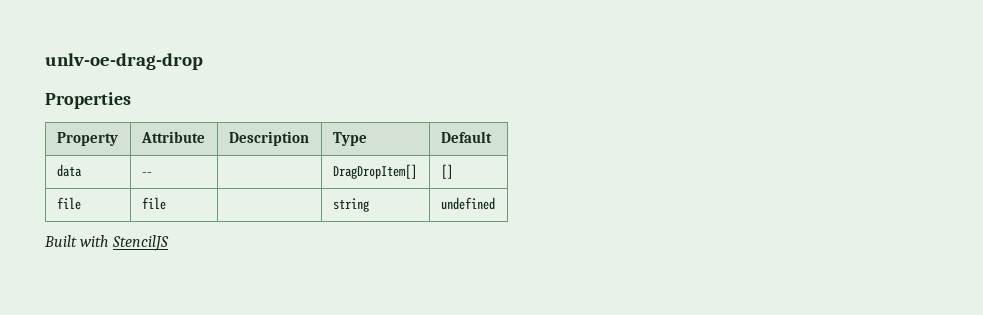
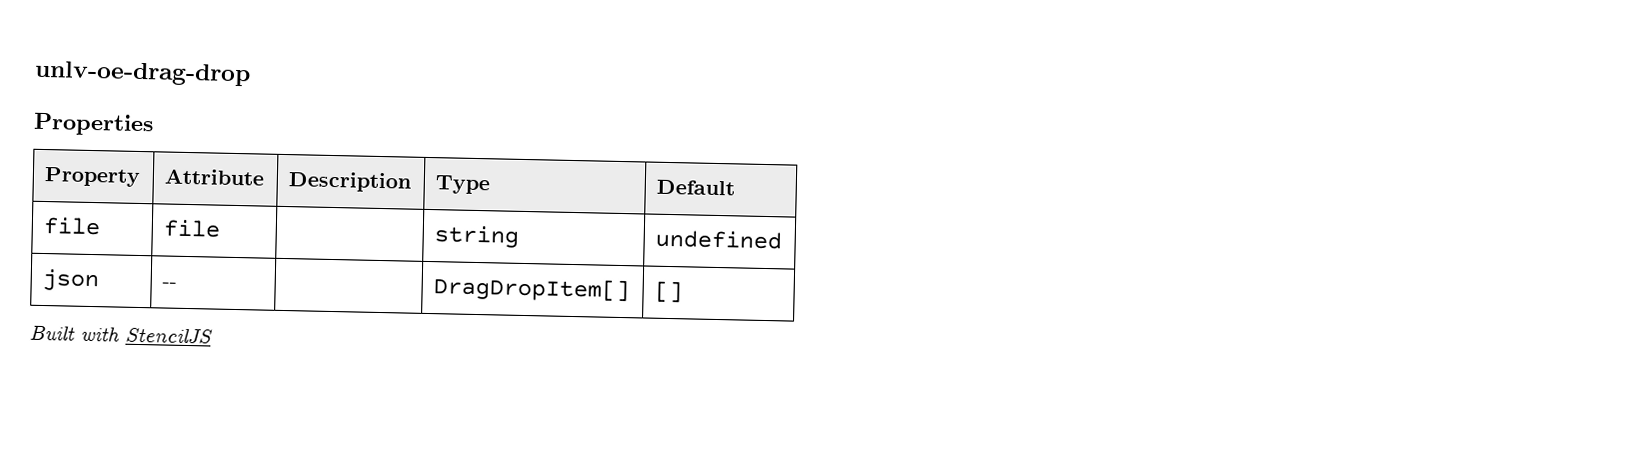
[56,164,82,177] [141,172,152,176] [332,164,417,179] [440,164,453,179] // data | -- | | DragDropItem[] | [] -> (736, 187) none
(495, 203) none -> [42,268,100,292] [162,282,178,288] [433,276,631,303] [654,280,684,303] // json | -- | | DragDropItem[] | []

